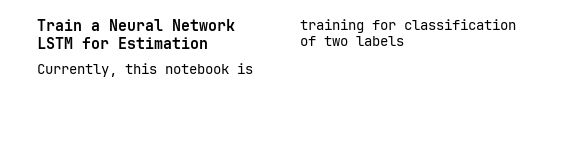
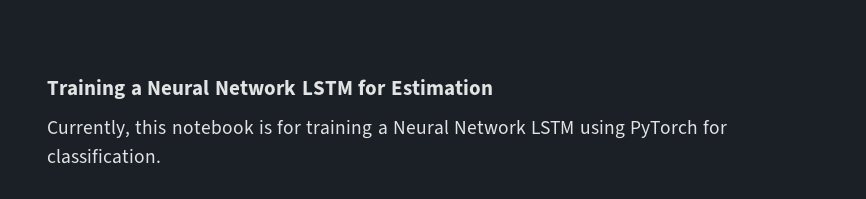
[37,19,82,31] Train -> [47,79,125,99] Training
[300,19,516,33] [300,36,404,46] training for classification of two labels -> [277,119,728,139] [47,148,161,164] for training a Neural Network LSTM using PyTorch for classification.

